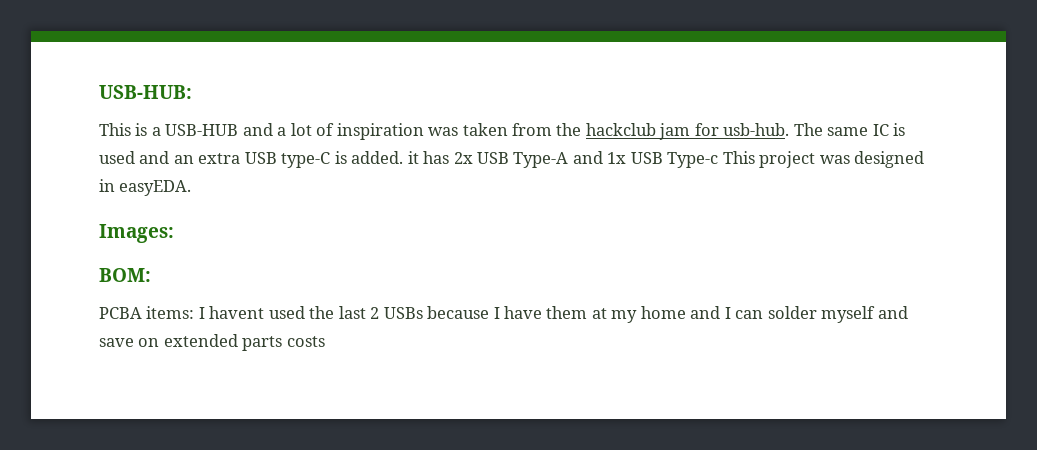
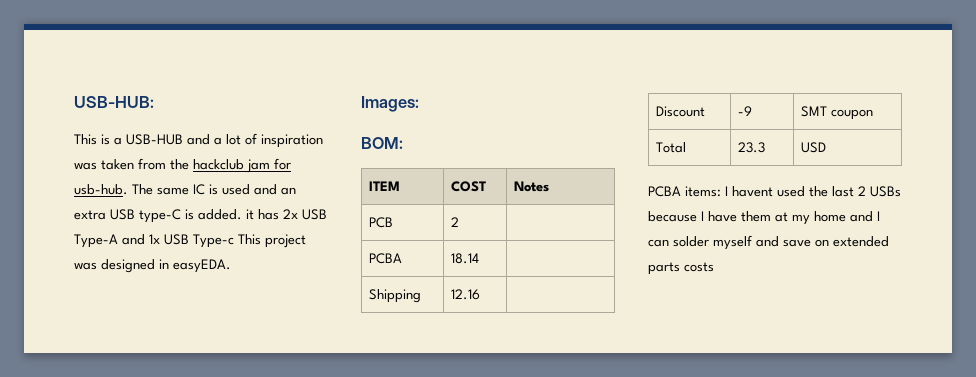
(151, 275) none -> [369,181,401,191] [451,181,487,192] [514,181,550,192] [369,217,394,228] [451,217,460,227] [369,253,403,264] [451,253,480,264] [369,289,422,303] [451,289,481,300] [656,106,706,117] [738,106,753,116] [801,106,874,120] [656,142,687,153] [738,142,766,153] [801,142,827,153] // ITEM | COST | Notes // PCB | 2 | // PCBA | 18.14 | // Shipping | 12.16 | // Discount | -9 | SMT coupon // Total | 23.3 | USD

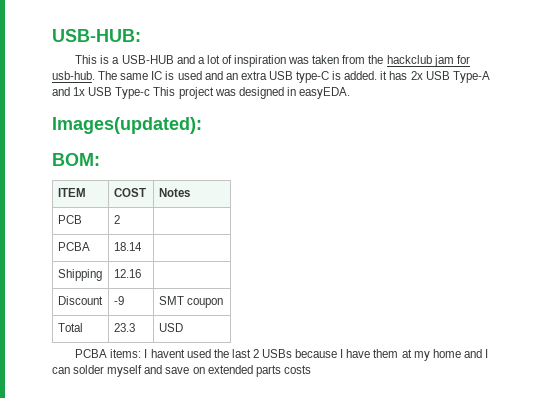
[361,96,419,112] Images: -> [52,117,202,134] Images(updated):

